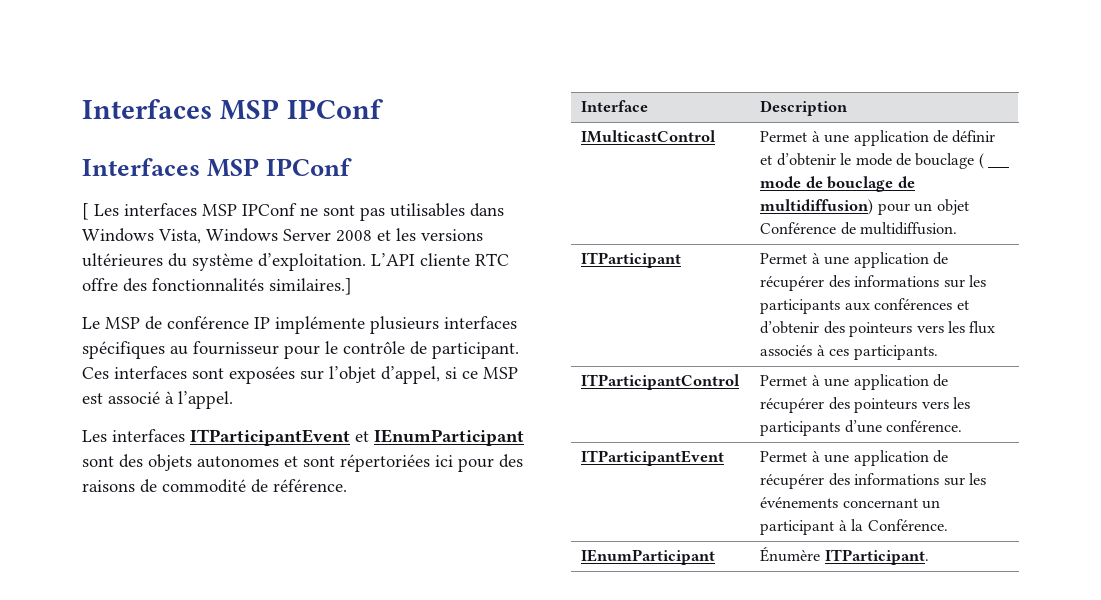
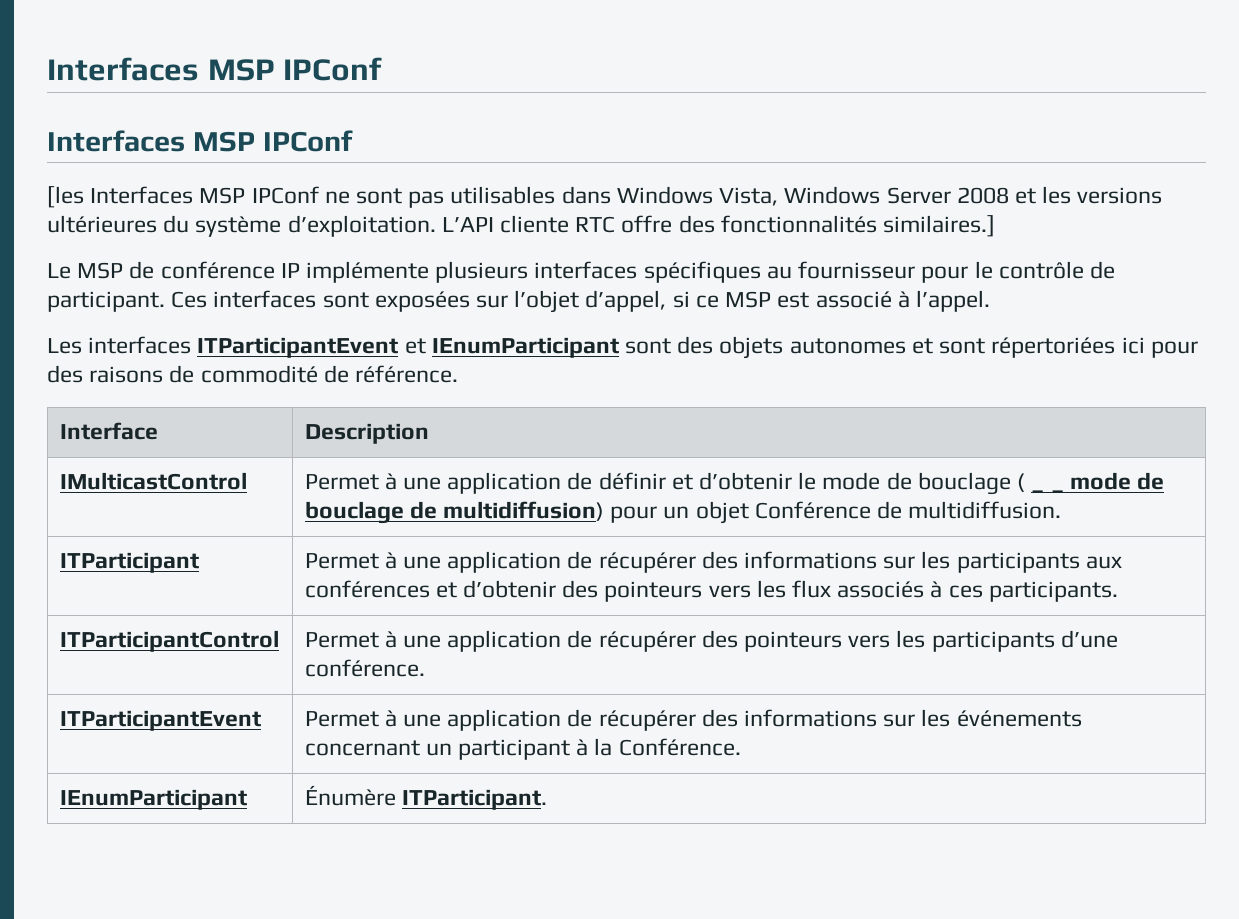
[82,203,197,220] [ Les interfaces -> [47,186,194,208] [les Interfaces

